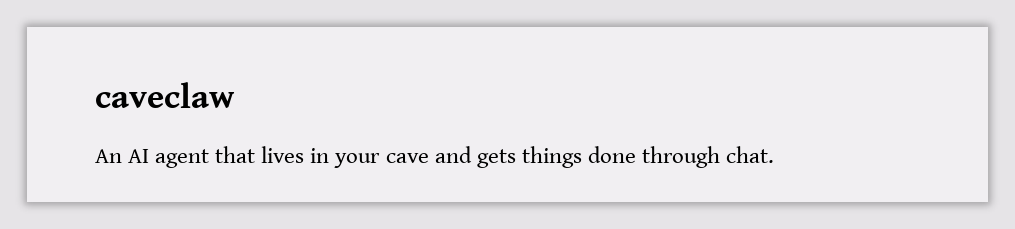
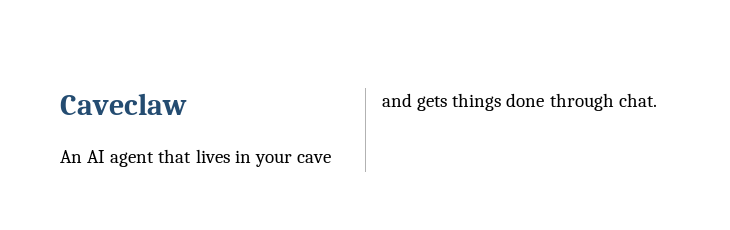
[95,82,235,108] caveclaw -> [60,93,187,115] Caveclaw

